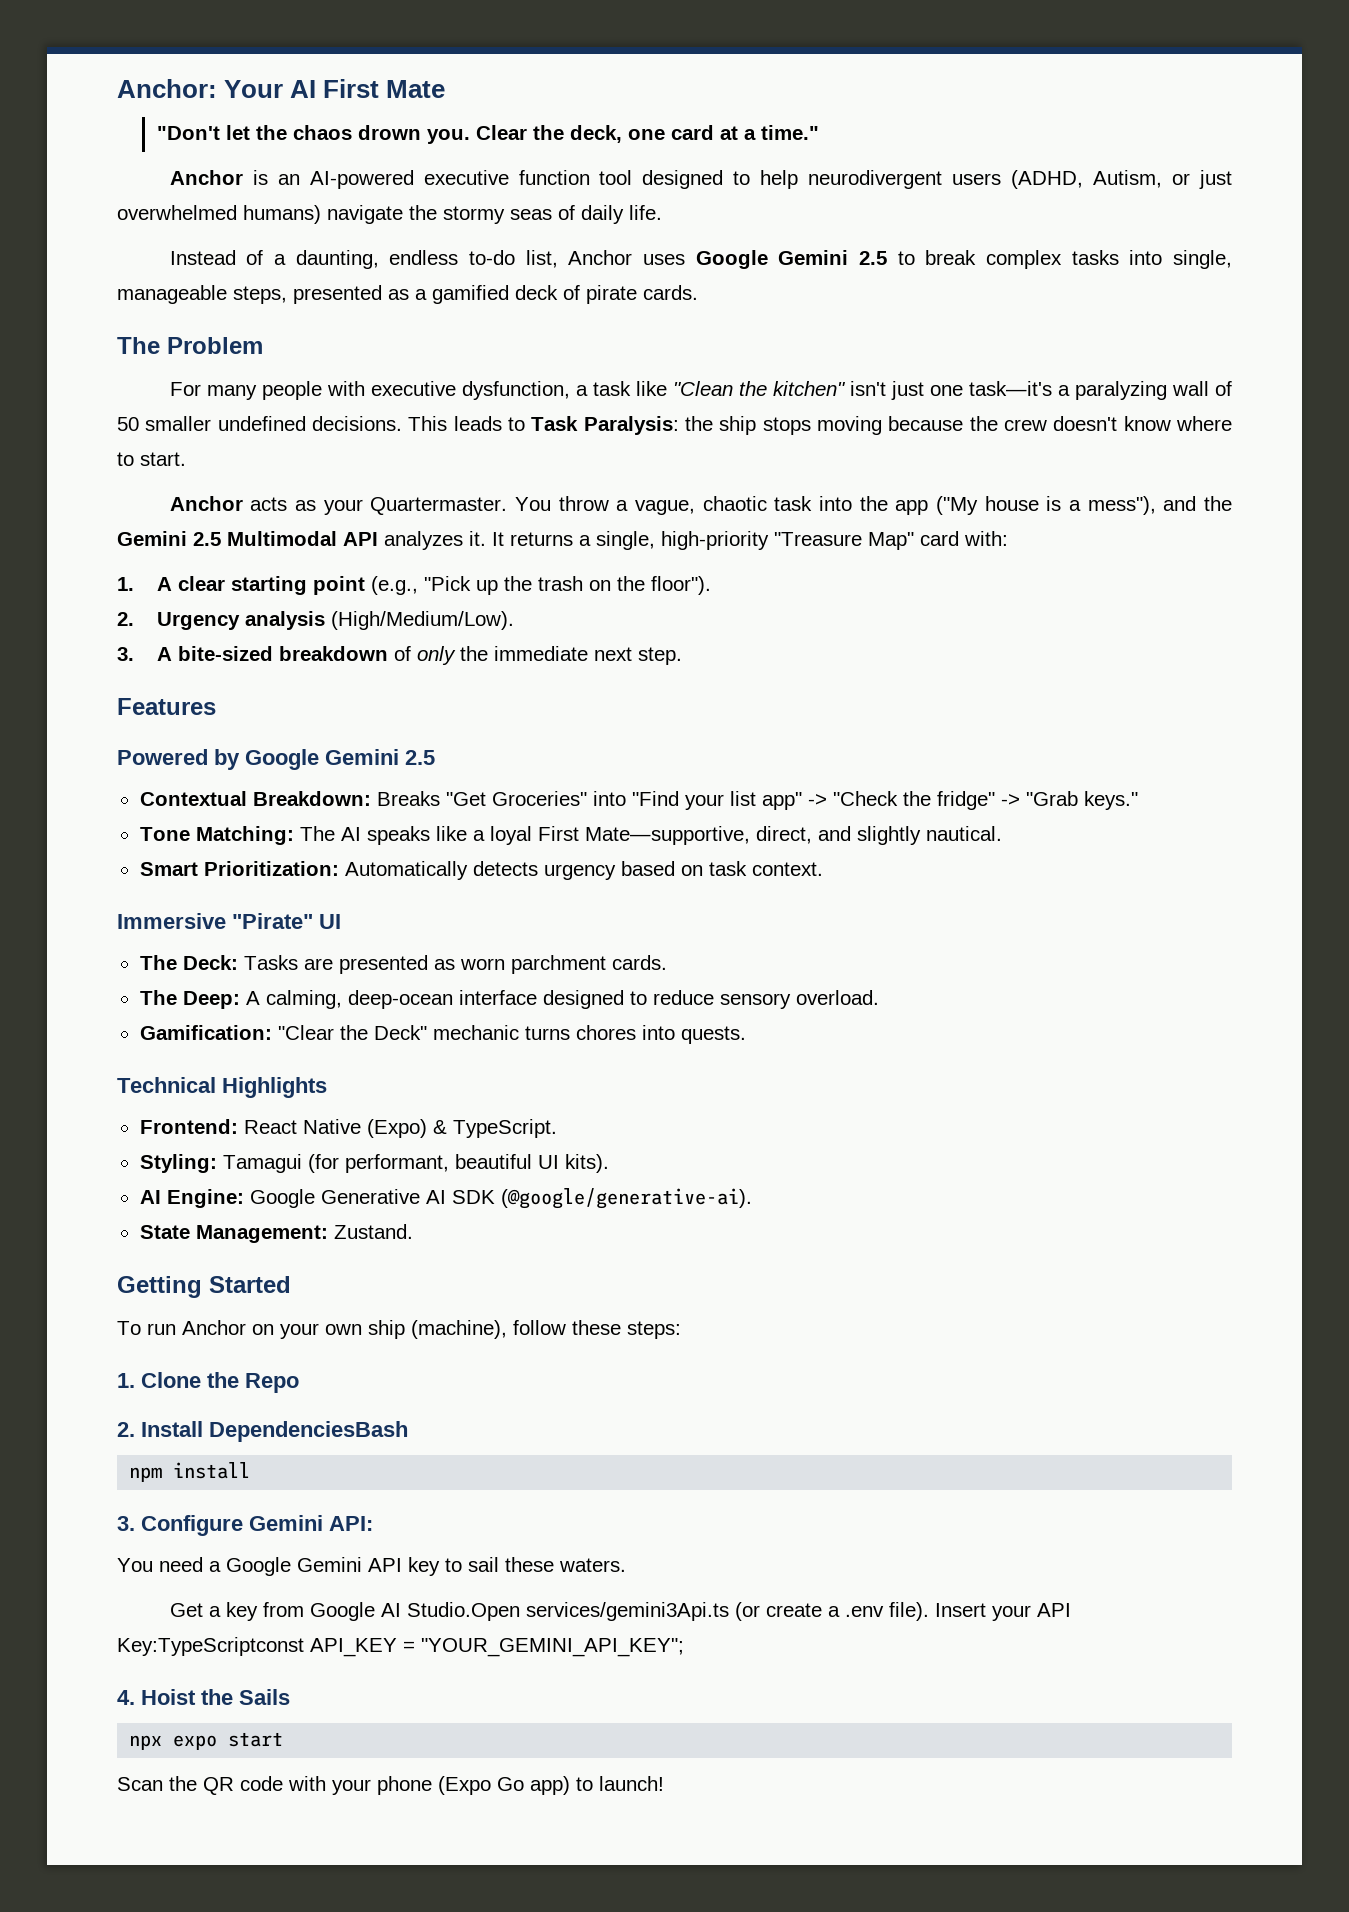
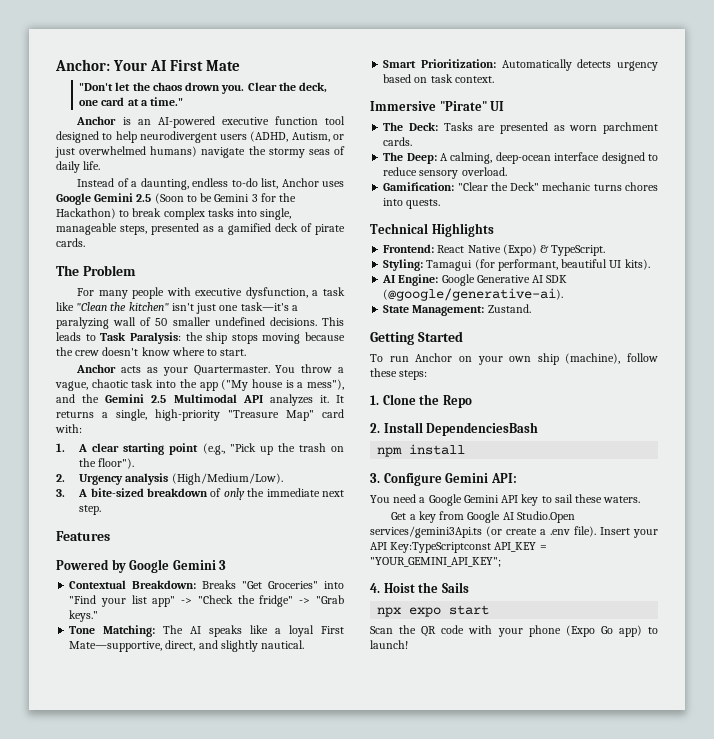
(888, 258) none -> [154,193,297,204] [56,208,116,219] (Soon to be Gemini 3 for the Hackathon)
[405,750,435,765] 2.5 -> [219,560,227,570] 3

